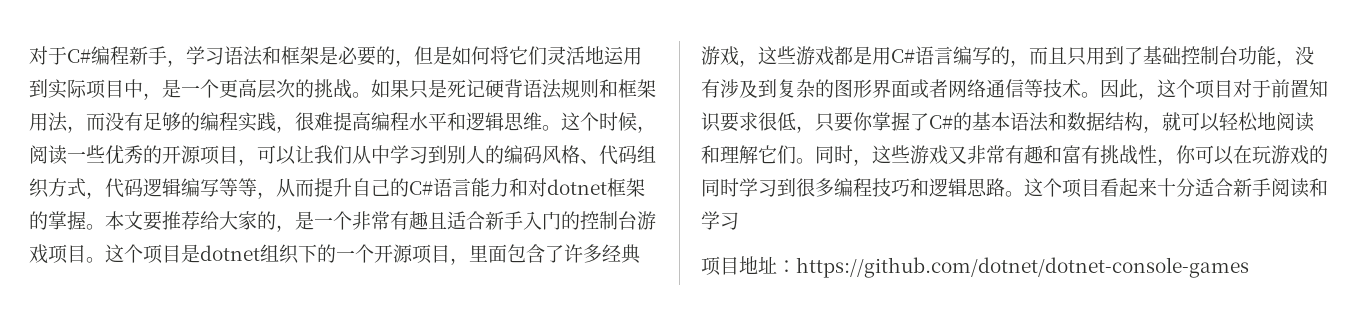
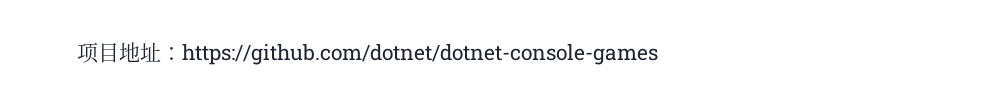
[29,46,642,67] [29,79,656,100] [29,112,656,133] [29,145,656,166] [29,178,645,199] [29,211,656,232] [29,244,641,265] [701,46,1314,67] [701,79,1328,100] [701,112,1314,133] [701,145,1328,166] [701,178,1328,198] [701,211,739,230] 对于C#编程新手，学习语法和框架是必要的，但是如何将它们灵活地运用到实际项目中，是一个更高层次的挑战。如果只是死记硬背语法规则和框架用法，而没有足够的编程实践，很难提高编程水平和逻辑思维。这个时候，阅读一些优秀的开源项目，可以让我们从中学习到别人的编码风格、代码组织方式，代码逻辑编写等等，从而提升自己的C#语言能力和对dotnet框架的掌握。本文要推荐给大家的，是一个非常有趣且适合新手入门的控制台游戏项目。这个项目是dotnet组织下的一个开源项目，里面包含了许多经典游戏，这些游戏都是用C#语言编写的，而且只用到了基础控制台功能，没有涉及到复杂的图形界面或者网络通信等技术。因此，这个项目对于前置知识要求很低，只要你掌握了C#的基本语法和数据结构，就可以轻松地阅读和理解它们。同时，这些游戏又非常有趣和富有挑战性，你可以在玩游戏的同时学习到很多编程技巧和逻辑思路。这个项目看起来十分适合新手阅读和学习 // -> (77, 53) none

